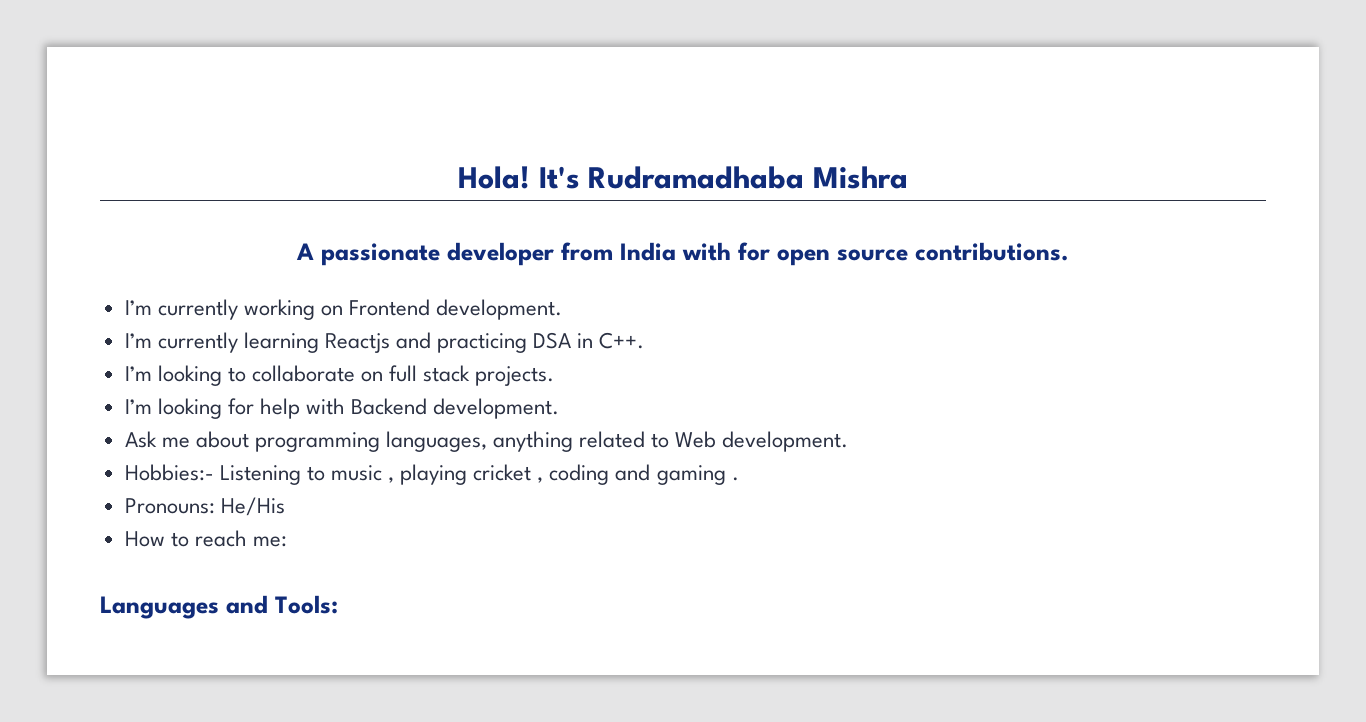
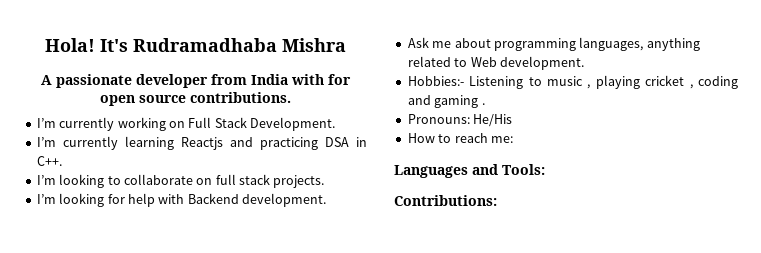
[349,299,563,320] Frontend development. -> [188,117,335,131] Full Stack Development.
(338, 604) none -> [394,195,497,206] // Contributions:

